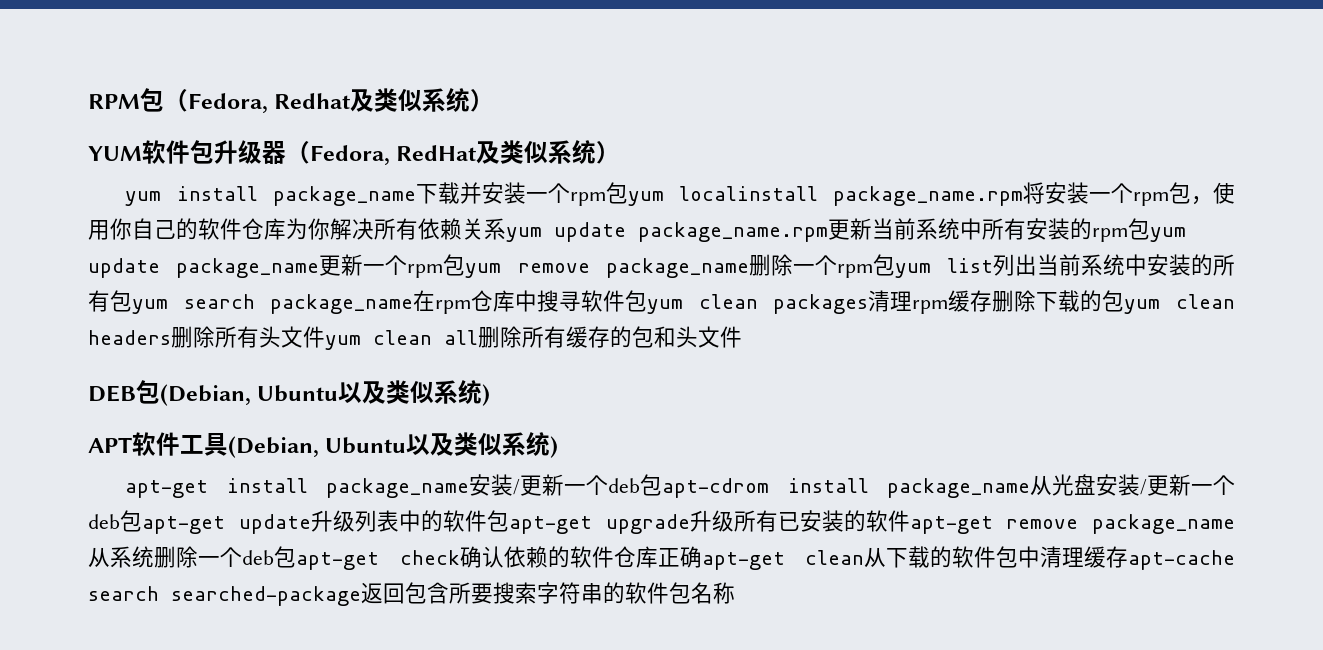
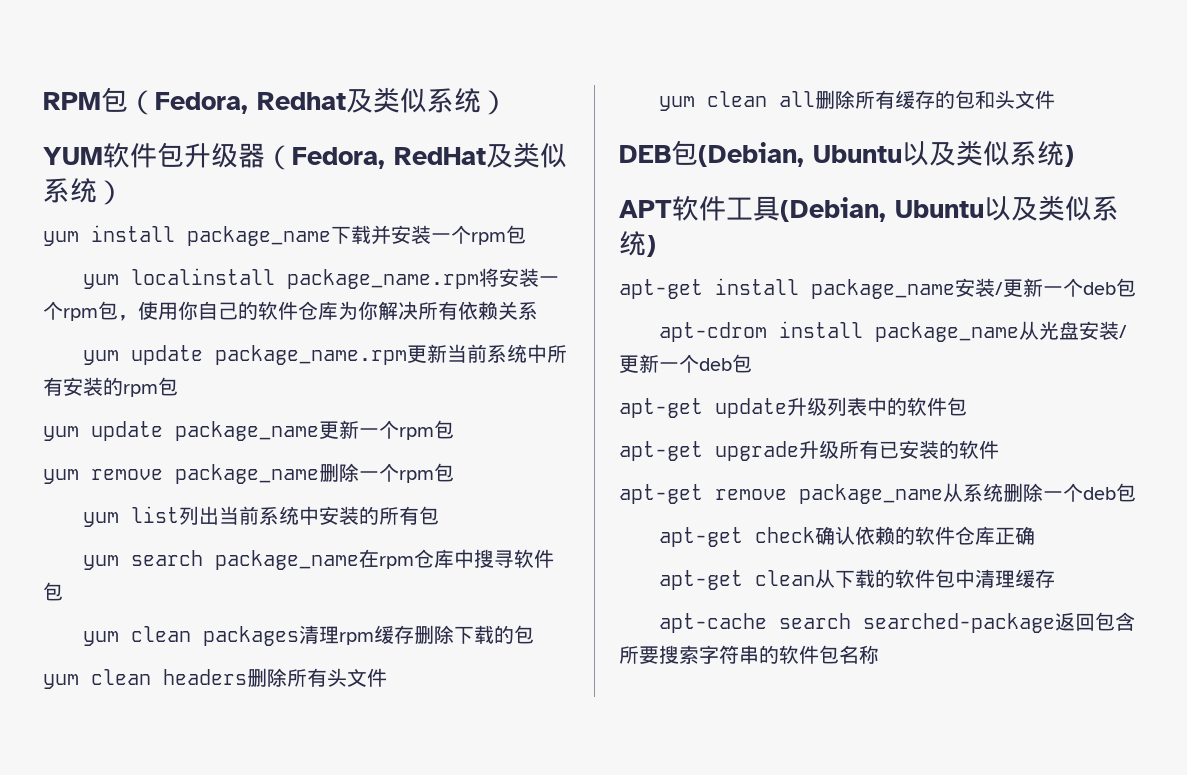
(628, 193) none -> (526, 234) //
(506, 229) none -> (538, 310) //
(1150, 229) none -> (178, 386) //
(466, 265) none -> (454, 429) //
(895, 265) none -> (454, 472) //
(132, 301) none -> (439, 515) //
(648, 301) none -> (63, 591) //
(1125, 301) none -> (534, 634) //
(325, 337) none -> (387, 677) //
(663, 485) none -> (1136, 287) //
(142, 521) none -> (752, 363) //
(509, 521) none -> (967, 406) //
(910, 521) none -> (999, 449) //
(296, 557) none -> (1136, 492) //
(702, 557) none -> (1035, 535) //
(1128, 557) none -> (1055, 578) //

